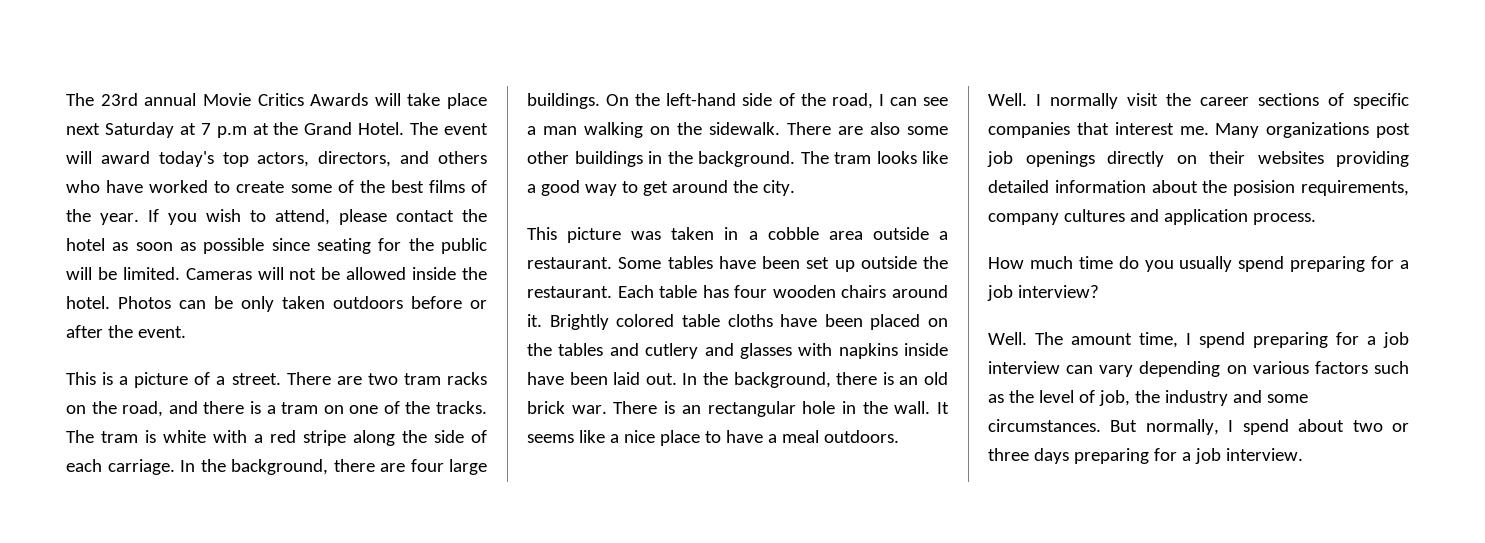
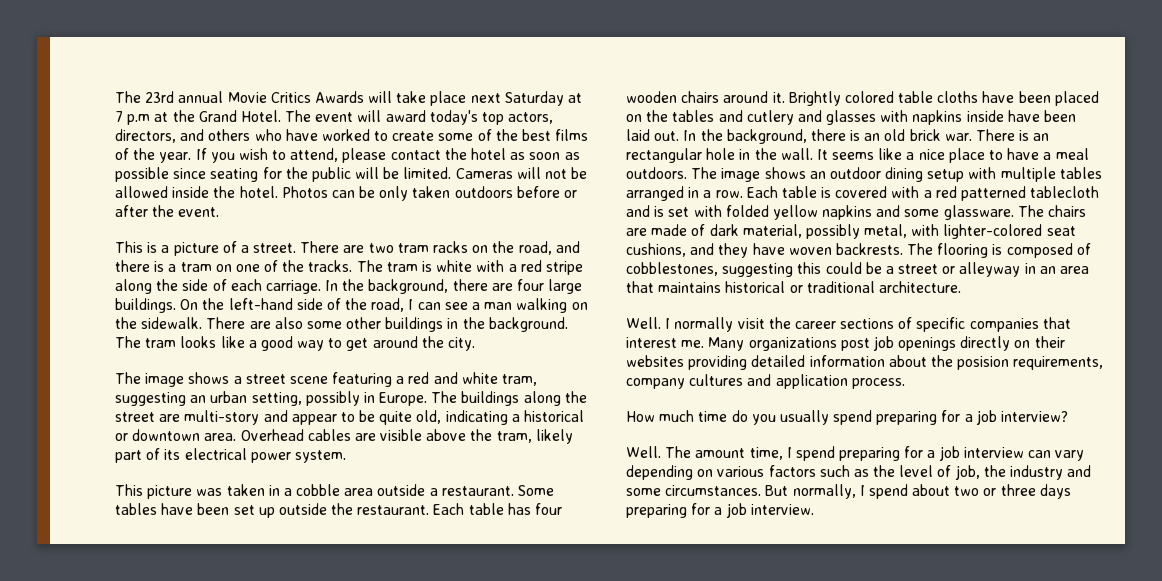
(795, 188) none -> [115,372,538,387] [115,391,587,406] [115,410,585,425] [115,429,573,444] [115,448,346,463] // The image shows a street scene featuring a red and white tram, suggesting an urban setting, possibly in Europe. The buildings along the street are multi-story and appear to be quite old, indicating a historical or downtown area. Overhead cables are visible above the tram, likely part of its electrical power system.
(899, 436) none -> [691,167,1102,182] [626,186,1100,201] [626,205,1087,220] [626,224,1076,239] [626,243,1091,258] [626,262,1090,277] [626,281,961,293] The image shows an outdoor dining setup with multiple tables arranged in a row. Each table is covered with a red patterned tablecloth and is set with folded yellow napkins and some glassware. The chairs are made of dark material, possibly metal, with lighter-colored seat cushions, and they have woven backrests. The flooring is composed of cobblestones, suggesting this could be a street or alleyway in an area that maintains historical or traditional architecture.

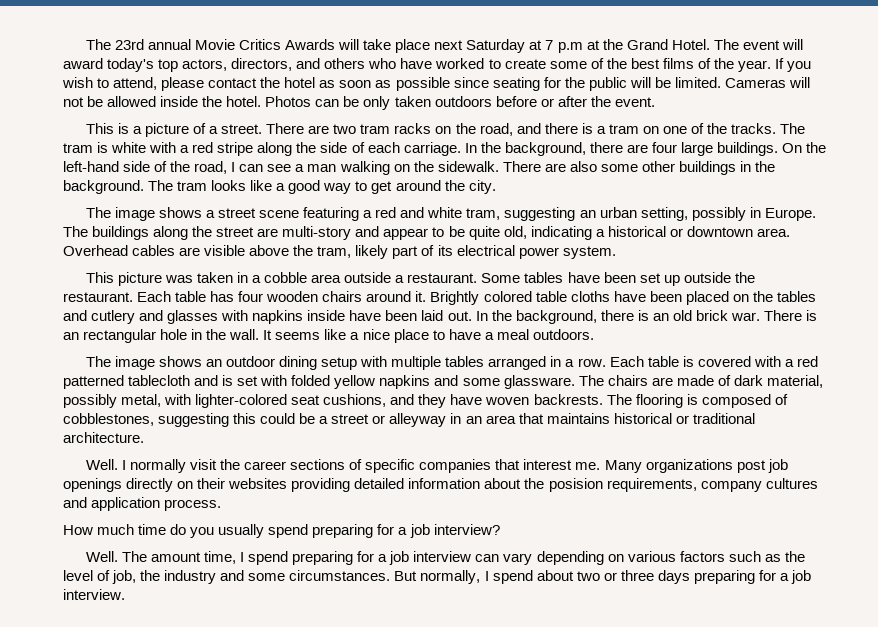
(687, 173) none -> (594, 334) //

